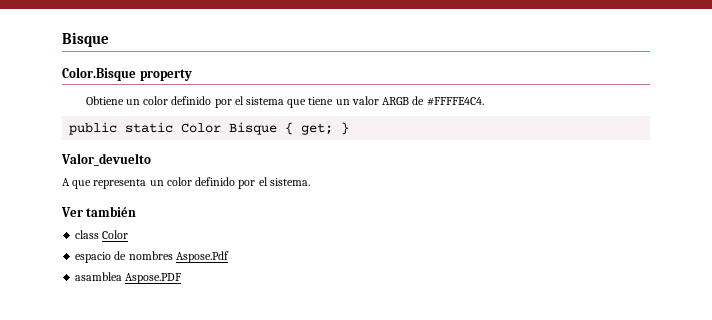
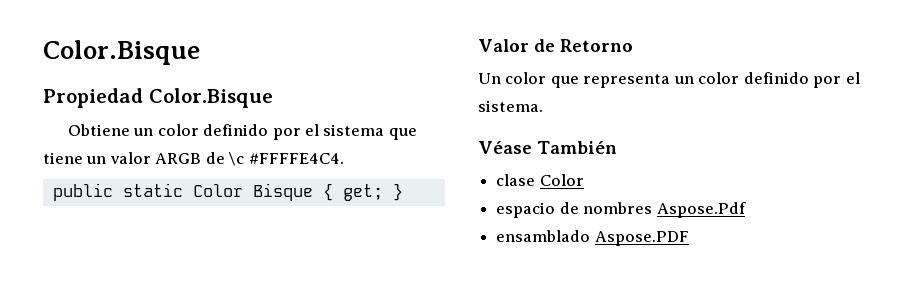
[62,32,109,47] [62,67,192,81] Bisque // Color.Bisque property -> [43,40,200,65] [43,88,273,108] Color.Bisque // Propiedad Color.Bisque
(425, 100) none -> [228,152,245,166] \c
[61,153,151,166] [62,178,70,186] Valor_devuelto // A -> [478,39,633,52] [478,72,547,84] Valor de Retorno // Un color
[61,206,137,217] [75,230,100,239] Ver también // class -> [478,140,617,154] [496,174,536,186] Véase También // clase
[75,272,123,281] asamblea -> [496,230,591,242] ensamblado

